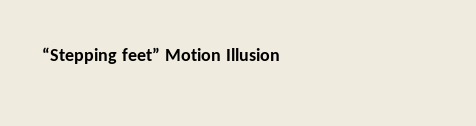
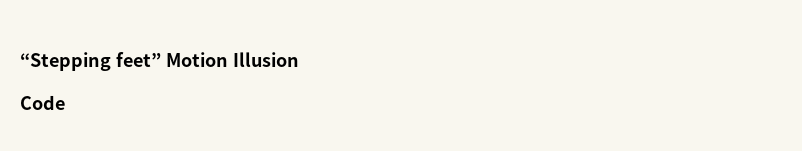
(280, 54) none -> [20,95,65,110] // Code

